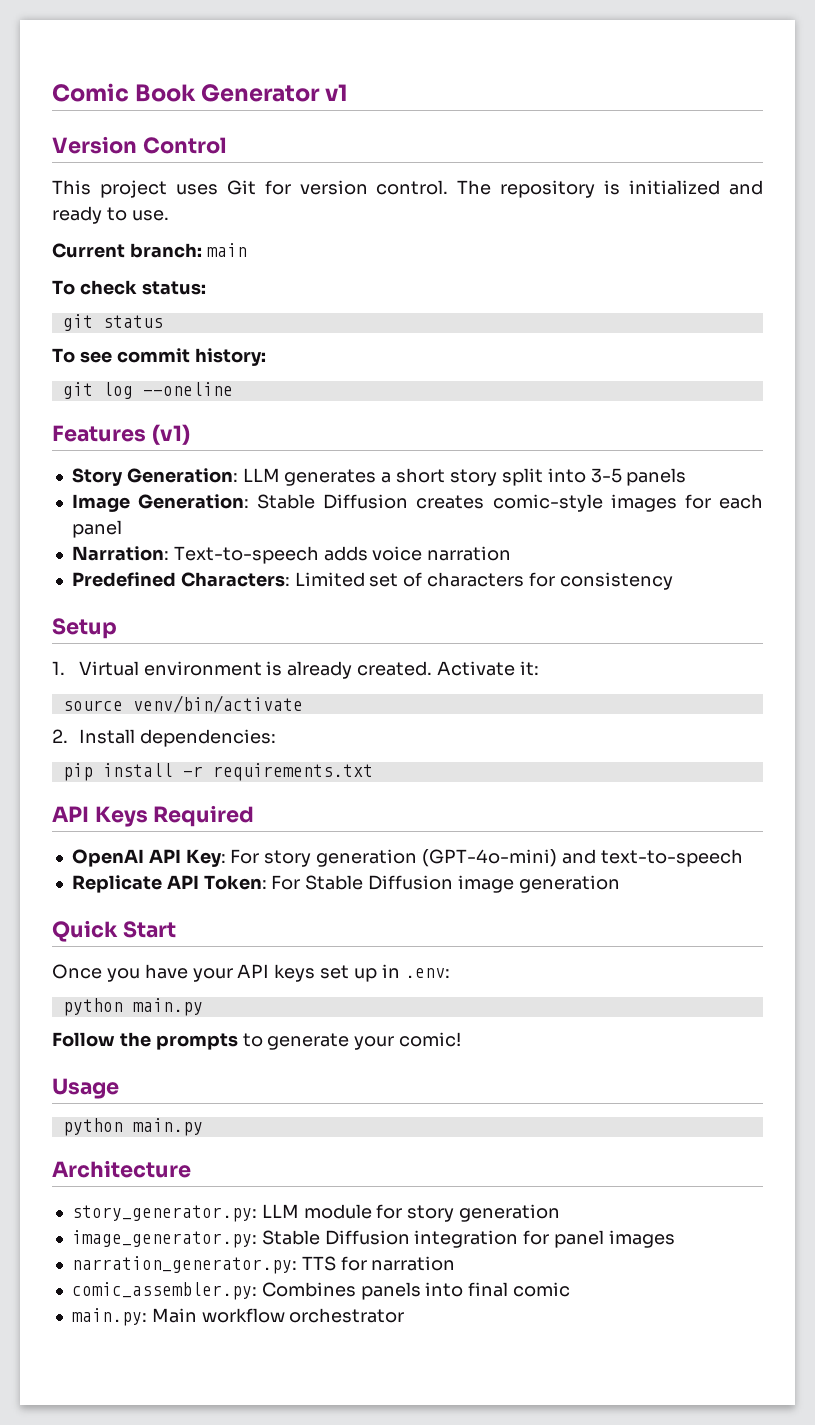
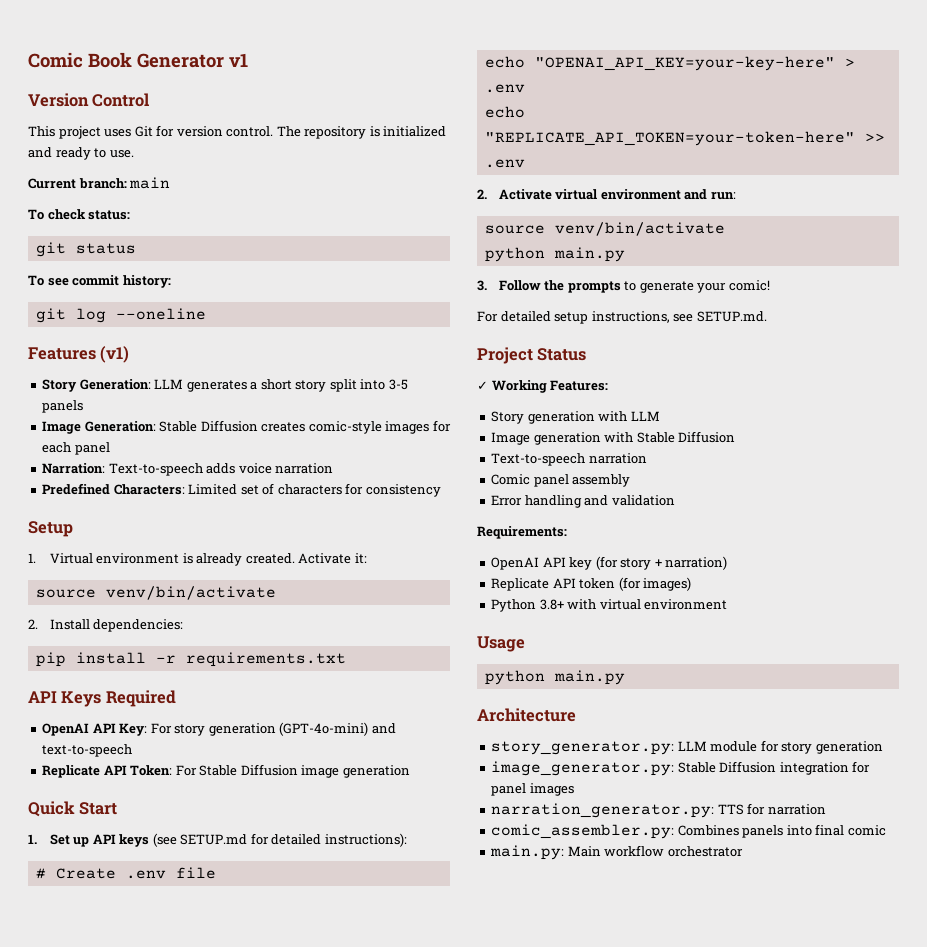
[52,964,450,982] [62,998,203,1016] Once you have your API keys set up in .env: // python main.py // -> [28,833,407,847] [35,867,216,879] [484,56,855,71] [484,84,525,93] [484,106,525,118] [484,131,885,146] [484,159,525,168] [477,189,736,200] [484,222,725,236] [484,247,625,262] [477,280,487,291] 1. Set up API keys (see SETUP.md for detailed instructions): // # Create .env file // echo "OPENAI_API_KEY=your-key-here" > .env // echo "REPLICATE_API_TOKEN=your-token-here" >> .env // 2. Activate virtual environment and run: // source venv/bin/activate // python main.py // 3.
(462, 1039) none -> [477,311,767,324] [477,347,587,364] [477,380,609,393] [491,411,660,424] [491,431,736,445] [491,453,647,466] [491,474,631,487] [491,495,675,508] [477,526,567,539] [491,556,728,570] [491,577,692,591] [491,599,728,612] // For detailed setup instructions, see SETUP.md. // Project Status // ✓ Working Features: // Story generation with LLM // Image generation with Stable Diffusion // Text-to-speech narration // Comic panel assembly // Error handling and validation // Requirements: // OpenAI API key (for story + narration) // Replicate API token (for images) // Python 3.8+ with virtual environment

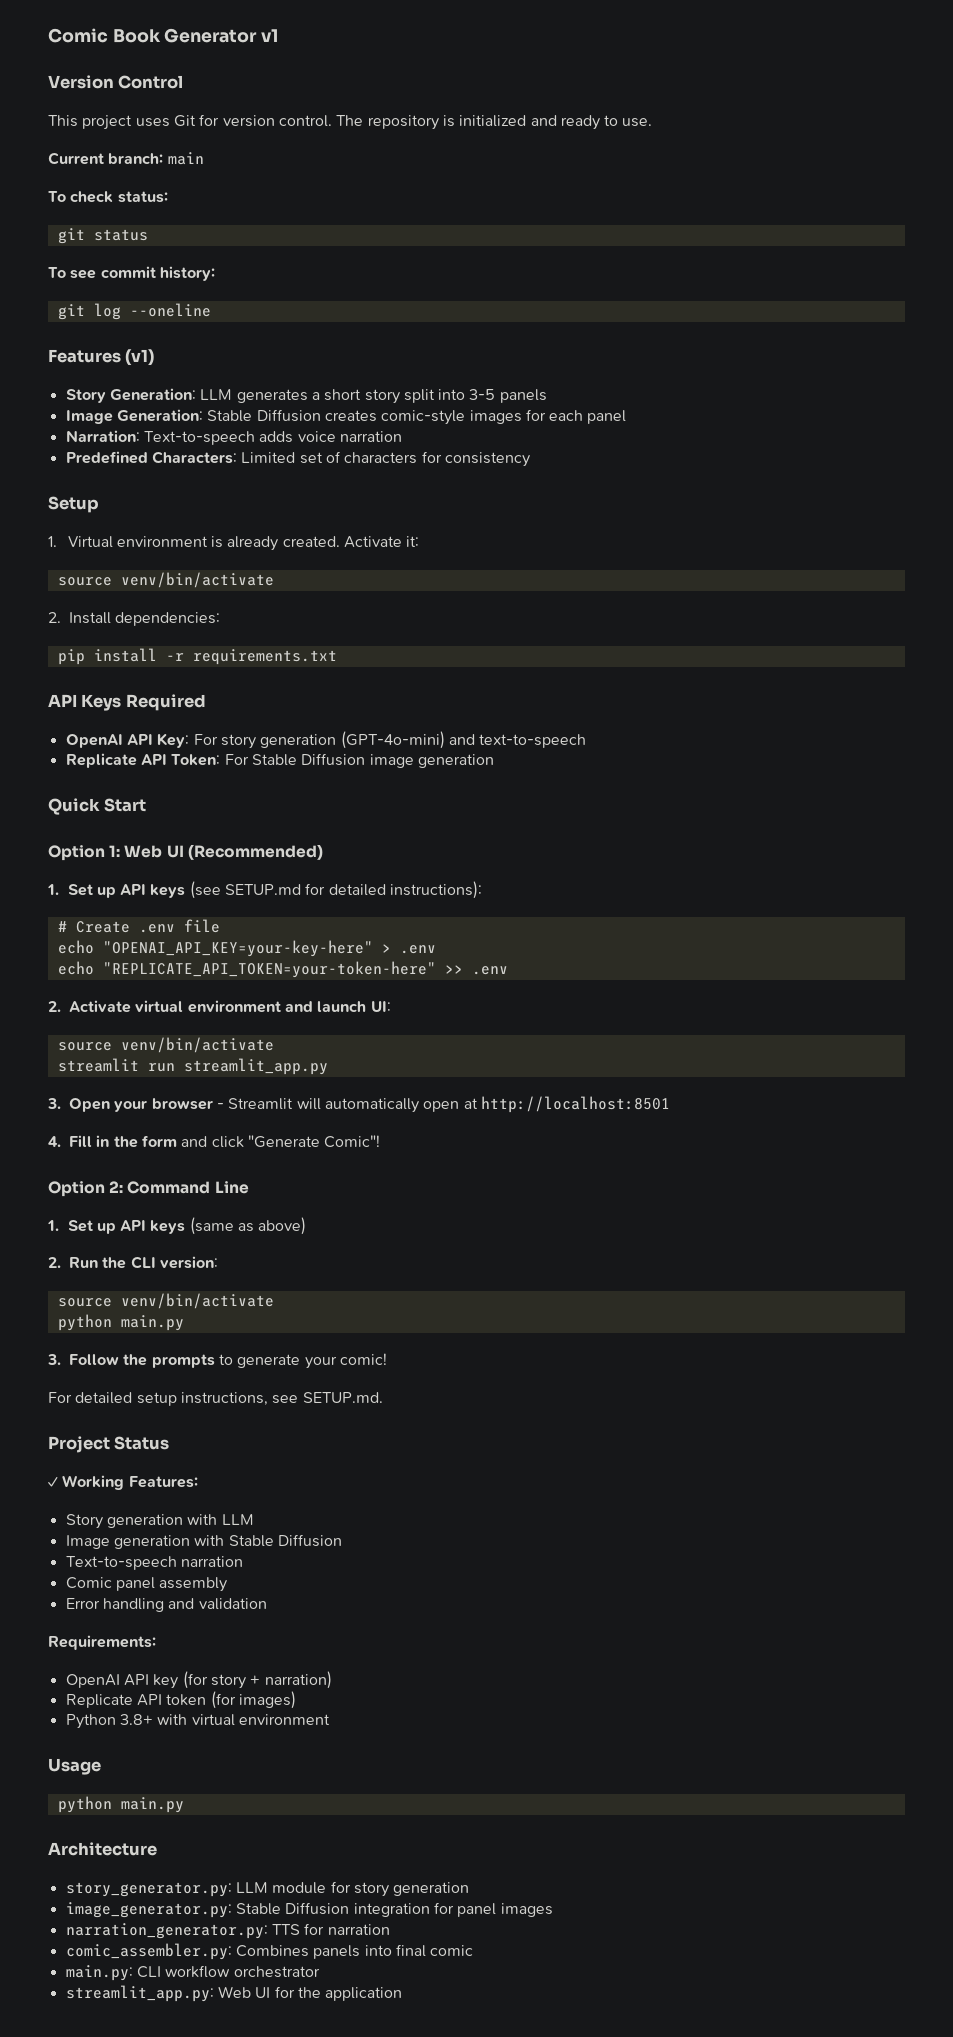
(118, 808) none -> [48,844,323,861] // Option 1: Web UI (Recommended)
[710,192,736,200] run: -> [317,1001,391,1012] [57,1037,274,1053] [57,1058,328,1075] [47,1096,670,1113] [48,1135,381,1148] [48,1181,249,1197] [47,1217,307,1235] [48,1256,218,1269] launch UI: // source venv/bin/activate // streamlit run streamlit_app.py // 3. Open your browser - Streamlit will automatically open at http://localhost:8501 // 4. Fill in the form and click "Generate Comic"! // Option 2: Command Line // 1. Set up API keys (same as above) // 2. Run the CLI version:
[567,846,601,857] Main -> [136,1966,161,1978] CLI
(743, 851) none -> [65,1985,403,2002] // streamlit_app.py: Web UI for the application

